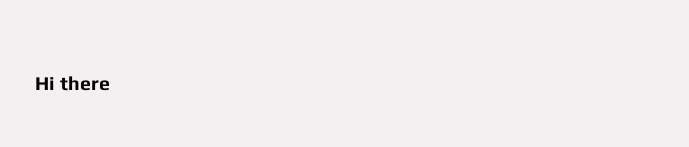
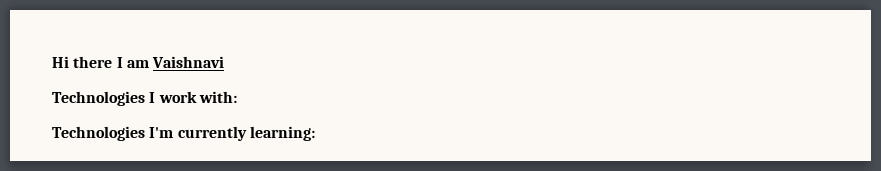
(111, 83) none -> [116,56,225,68] [52,91,237,106] [52,126,315,141] I am Vaishnavi // Technologies I work with: // Technologies I'm currently learning:

